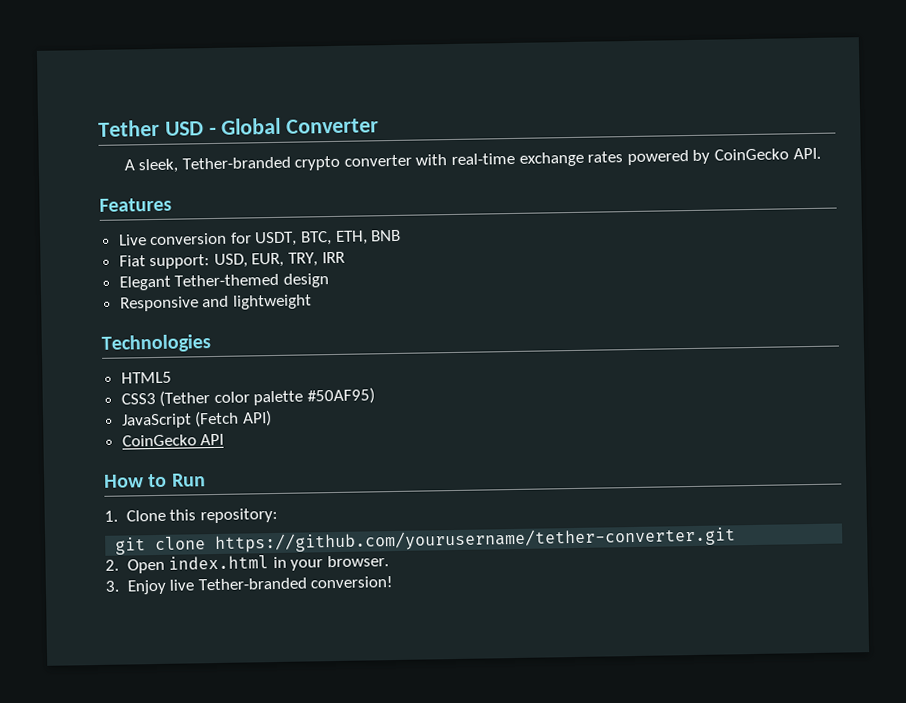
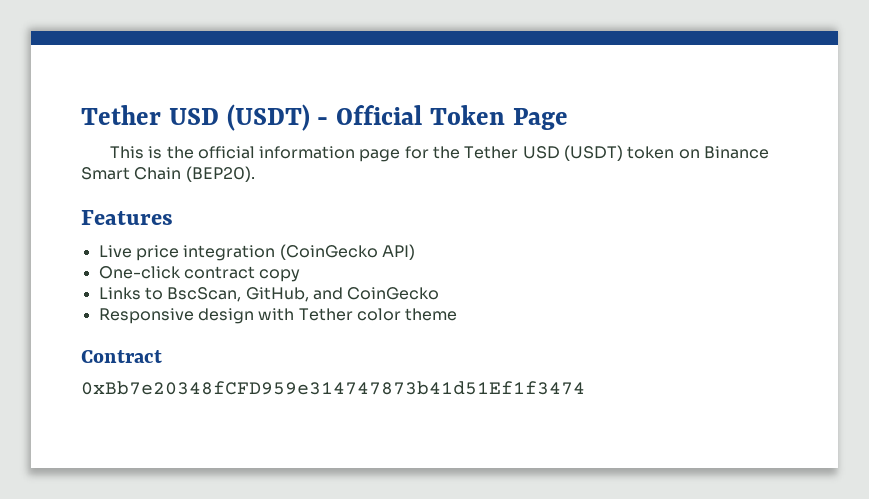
[98,117,380,137] [123,147,821,174] [99,197,172,212] [117,229,402,247] [118,251,345,270] [118,273,329,291] [119,294,312,312] [101,334,211,353] [120,371,172,384] [120,387,376,407] [121,410,272,429] [121,433,225,447] [104,473,206,488] [104,507,278,524] [115,526,737,555] [105,555,389,574] [105,576,394,595] Tether USD - Global Converter // A sleek, Tether-branded crypto converter with real-time exchange rates powered by CoinGecko API. // Features // Live conversion for USDT, BTC, ETH, BNB // Fiat support: USD, EUR, TRY, IRR // Elegant Tether-themed design // Responsive and lightweight // Technologies // HTML5 // CSS3 (Tether color palette #50AF95) // JavaScript (Fetch API) // CoinGecko API // How to Run // 1. Clone this repository: // git clone https://github.com/yourusername/tether-converter.git // 2. Open index.html in your browser. // 3. Enjoy live Tether-branded conversion! -> [81,104,568,131] [109,145,770,162] [81,166,255,182] [81,210,173,225] [98,244,415,261] [98,266,301,282] [98,287,440,302] [98,308,458,324] [81,350,162,363] [81,381,585,395] Tether USD (USDT) - Official Token Page // This is the official information page for the Tether USD (USDT) token on Binance Smart Chain (BEP20). // Features // Live price integration (CoinGecko API) // One-click contract copy // Links to BscScan, GitHub, and CoinGecko // Responsive design with Tether color theme // Contract // 0xBb7e20348fCFD959e314747873b41d51Ef1f3474

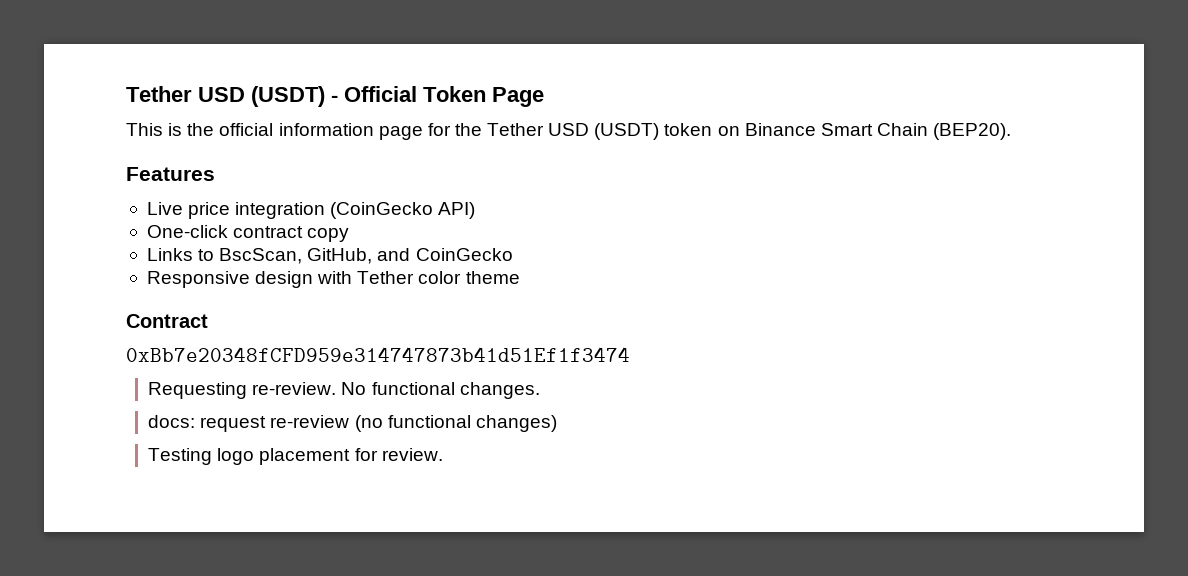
(585, 388) none -> [148,382,540,399] [148,415,557,432] [148,448,443,465] // Requesting re-review. No functional changes. // docs: request re-review (no functional changes) // Testing logo placement for review.

